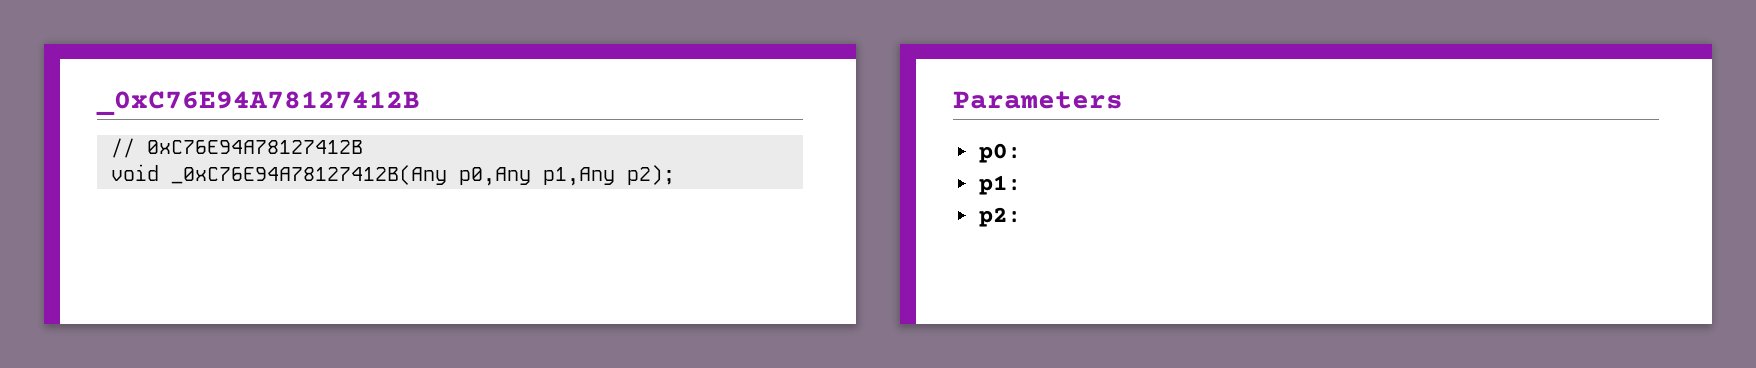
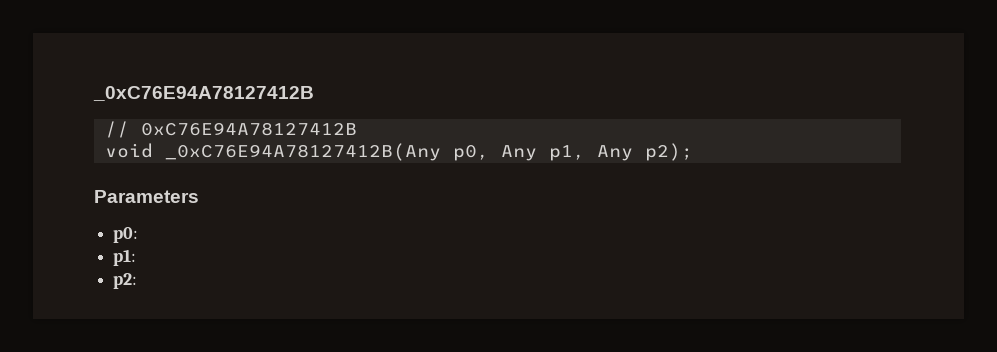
[459,167,616,186] p0,Any p1,Any -> [452,145,633,161] p0, Any p1, Any

